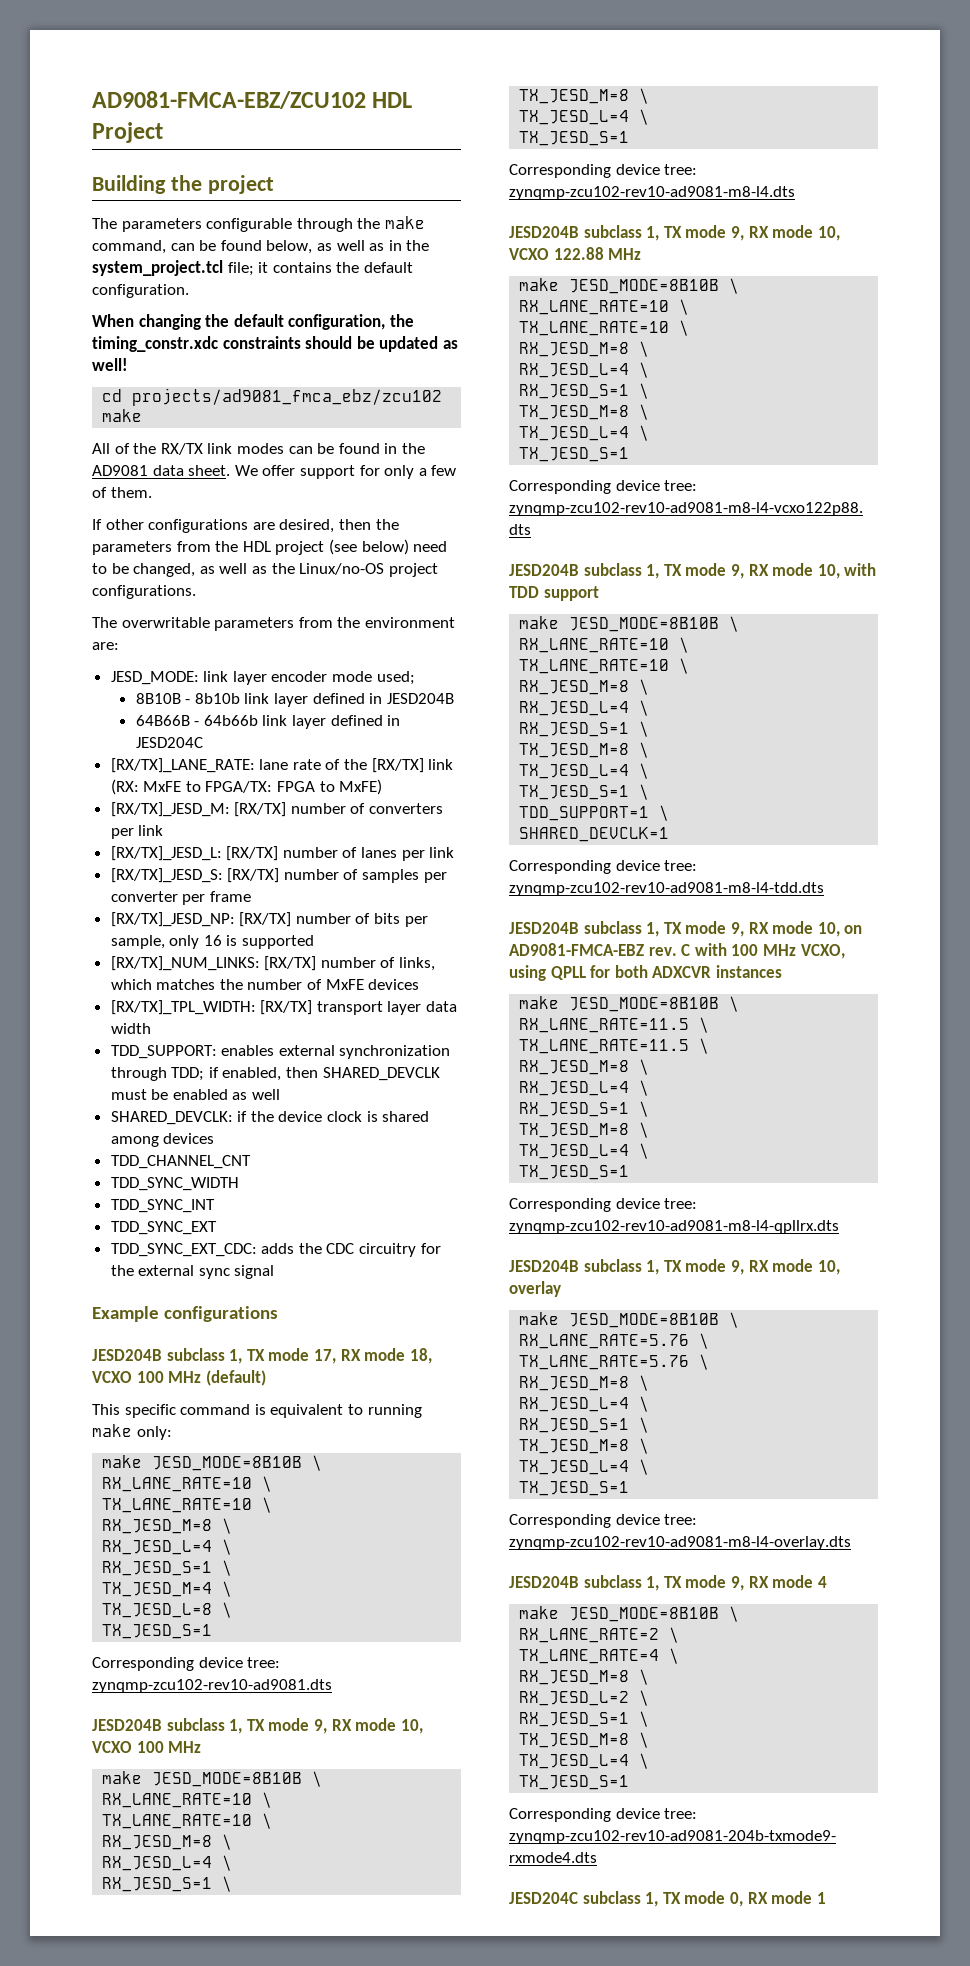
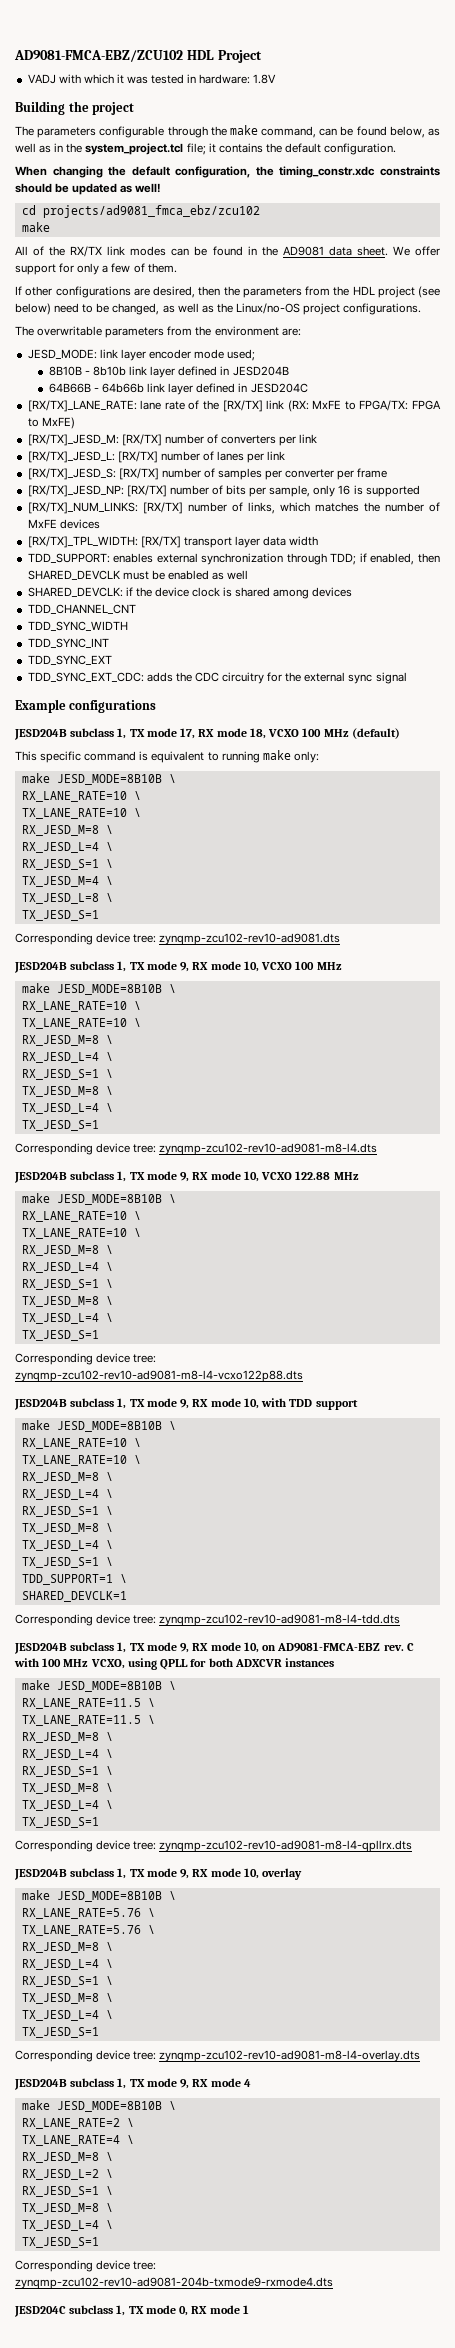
(163, 132) none -> [27,74,277,84] // VADJ with which it was tested in hardware: 1.8V

